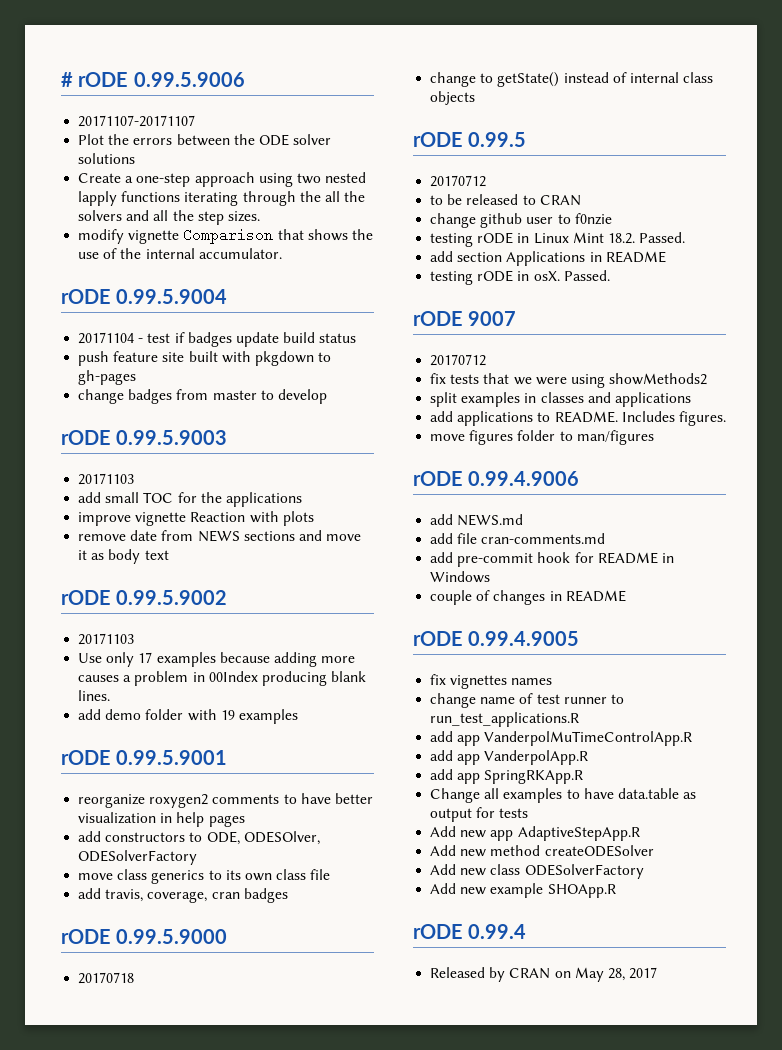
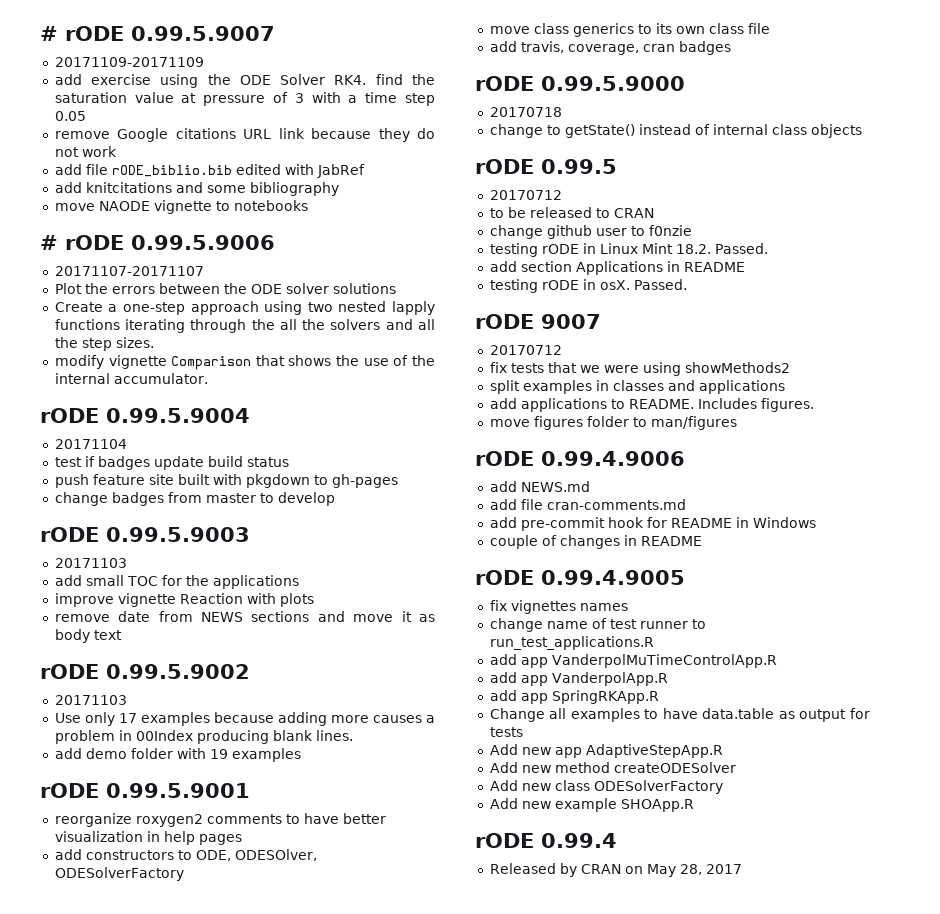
[61,72,129,87] # rODE -> [40,26,275,41] [54,57,204,67] [54,74,436,88] [54,92,435,106] [54,111,86,121] [54,128,435,142] [54,146,117,157] [54,164,365,178] [54,182,339,196] [54,200,308,214] [40,235,124,250] # rODE 0.99.5.9007 // 20171109-20171109 // add exercise using the ODE Solver RK4. find the saturation value at pressure of 3 with a time step 0.05 // remove Google citations URL link because they do not work // add file rODE_biblio.bib edited with JabRef // add knitcitations and some bibliography // move NAODE vignette to notebooks // # rODE
[138,338,144,343] - -> (127, 444) //

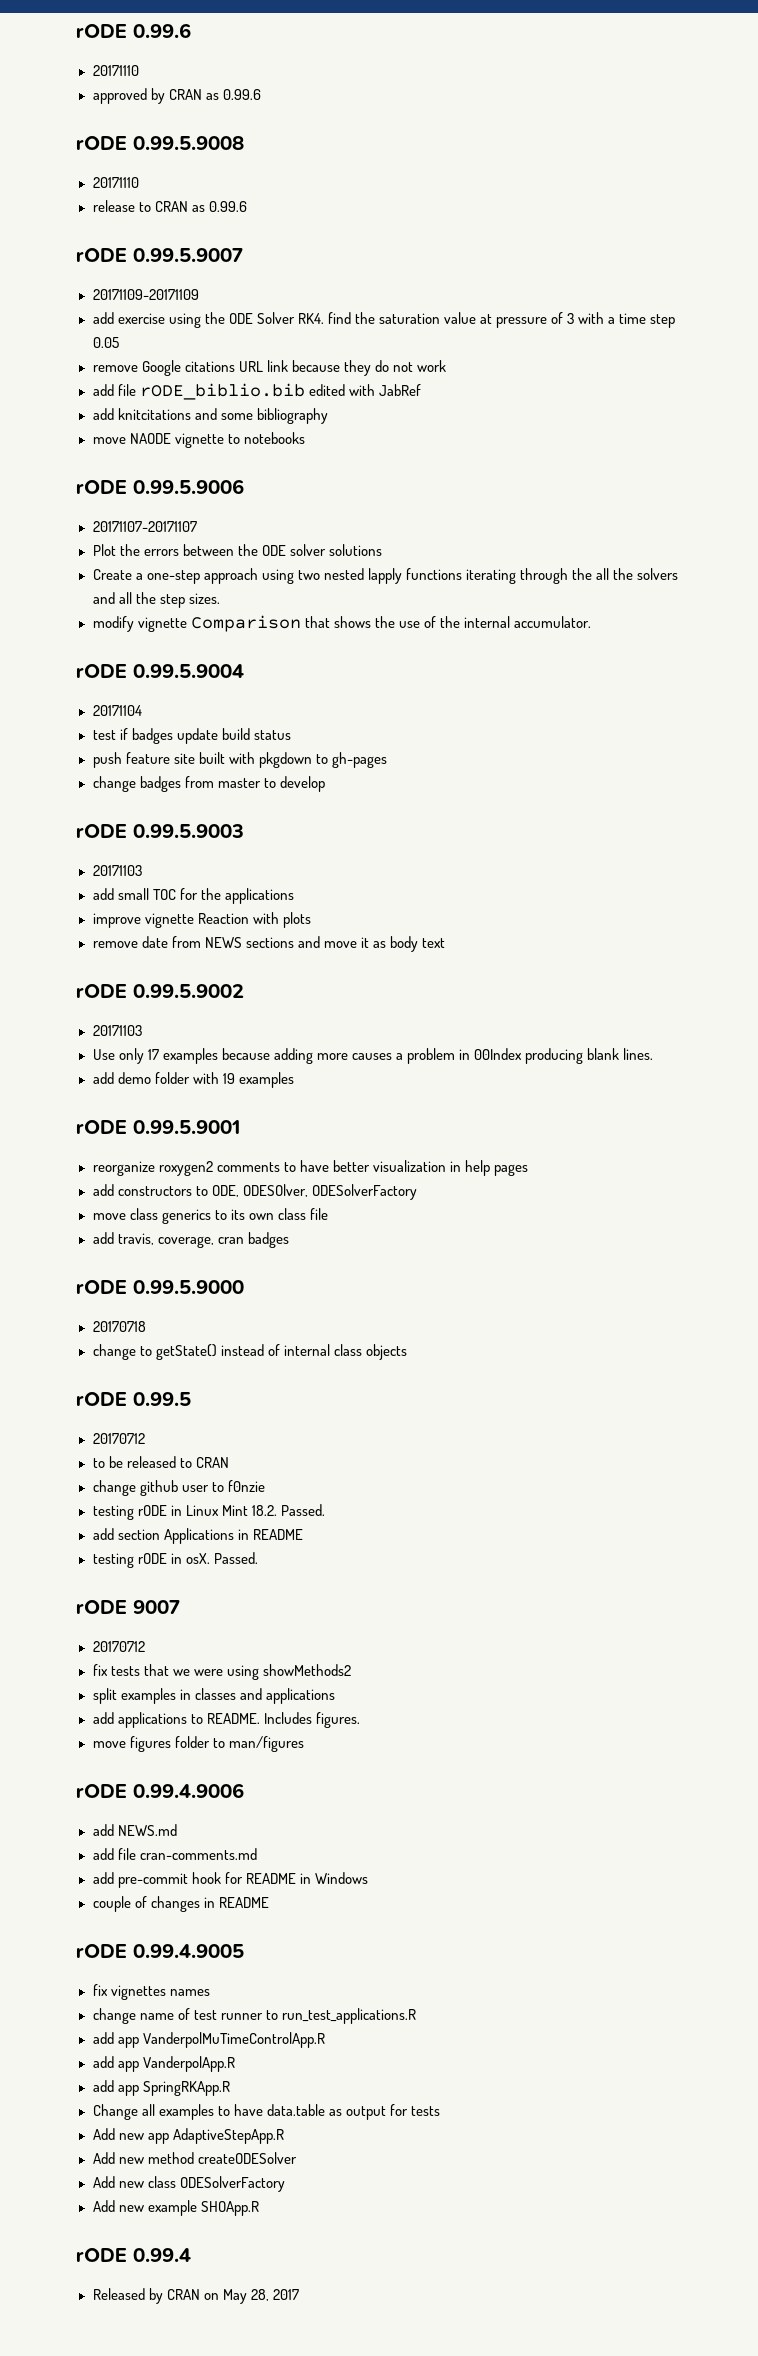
[40,26,58,41] # -> [76,23,191,38] [92,65,139,76] [92,88,261,104] [76,136,244,150] [92,177,139,188] [92,200,247,212] rODE 0.99.6 // 20171110 // approved by CRAN as 0.99.6 // rODE 0.99.5.9008 // 20171110 // release to CRAN as 0.99.6 //
[40,235,58,250] # -> (305, 438) none

